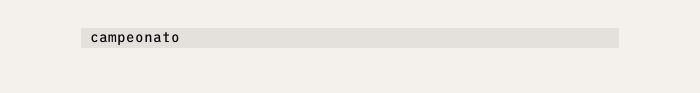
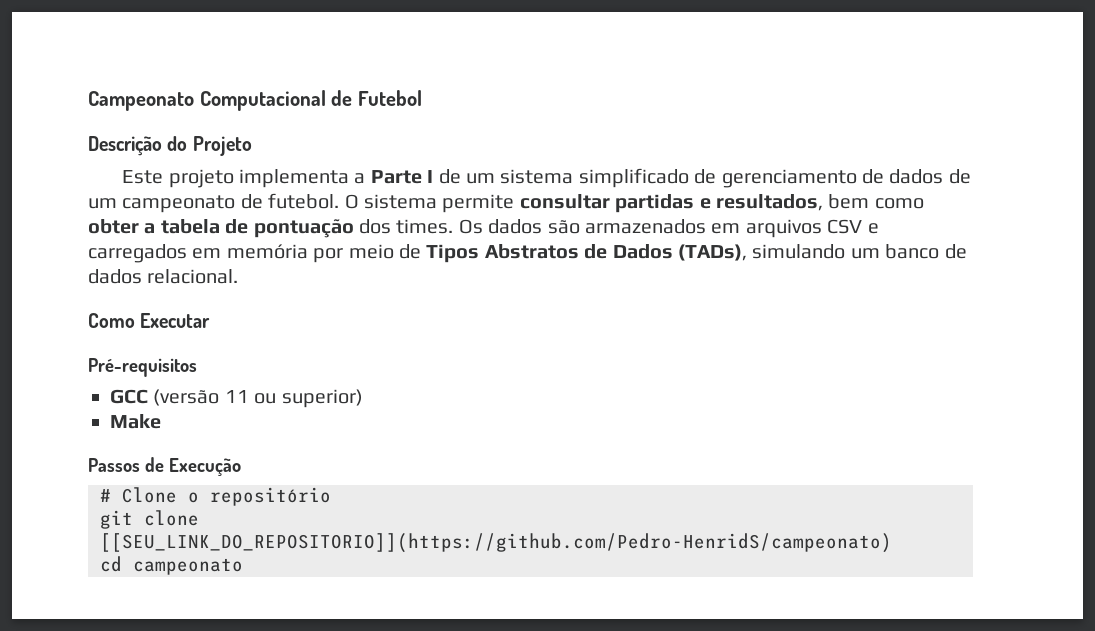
(90, 39) none -> [88,90,422,111] [88,136,252,156] [122,168,971,188] [88,193,924,213] [88,219,879,238] [88,244,967,263] [88,269,239,284] [88,313,211,328] [88,358,197,377] [110,389,363,408] [110,414,161,429] [88,457,241,476] [100,487,331,506] [100,510,199,529] [100,533,892,553] [100,556,122,572] Campeonato Computacional de Futebol // Descrição do Projeto // Este projeto implementa a Parte I de um sistema simplificado de gerenciamento de dados de um campeonato de futebol. O sistema permite consultar partidas e resultados, bem como obter a tabela de pontuação dos times. Os dados são armazenados em arquivos CSV e carregados em memória por meio de Tipos Abstratos de Dados (TADs), simulando um banco de dados relacional. // Como Executar // Pré-requisitos // GCC (versão 11 ou superior) // Make // Passos de Execução // # Clone o repositório // git clone [[SEU_LINK_DO_REPOSITORIO]](https://github.com/Pedro-HenridS/campeonato) // cd

